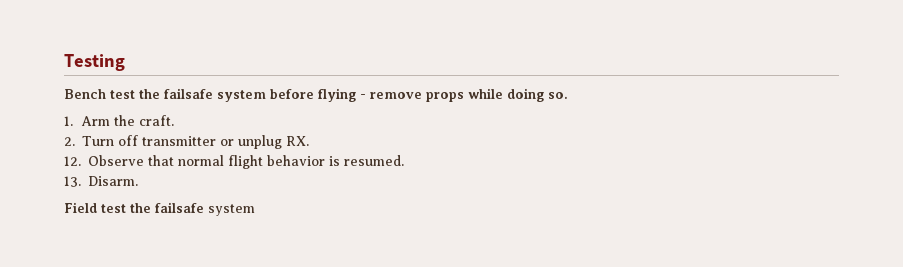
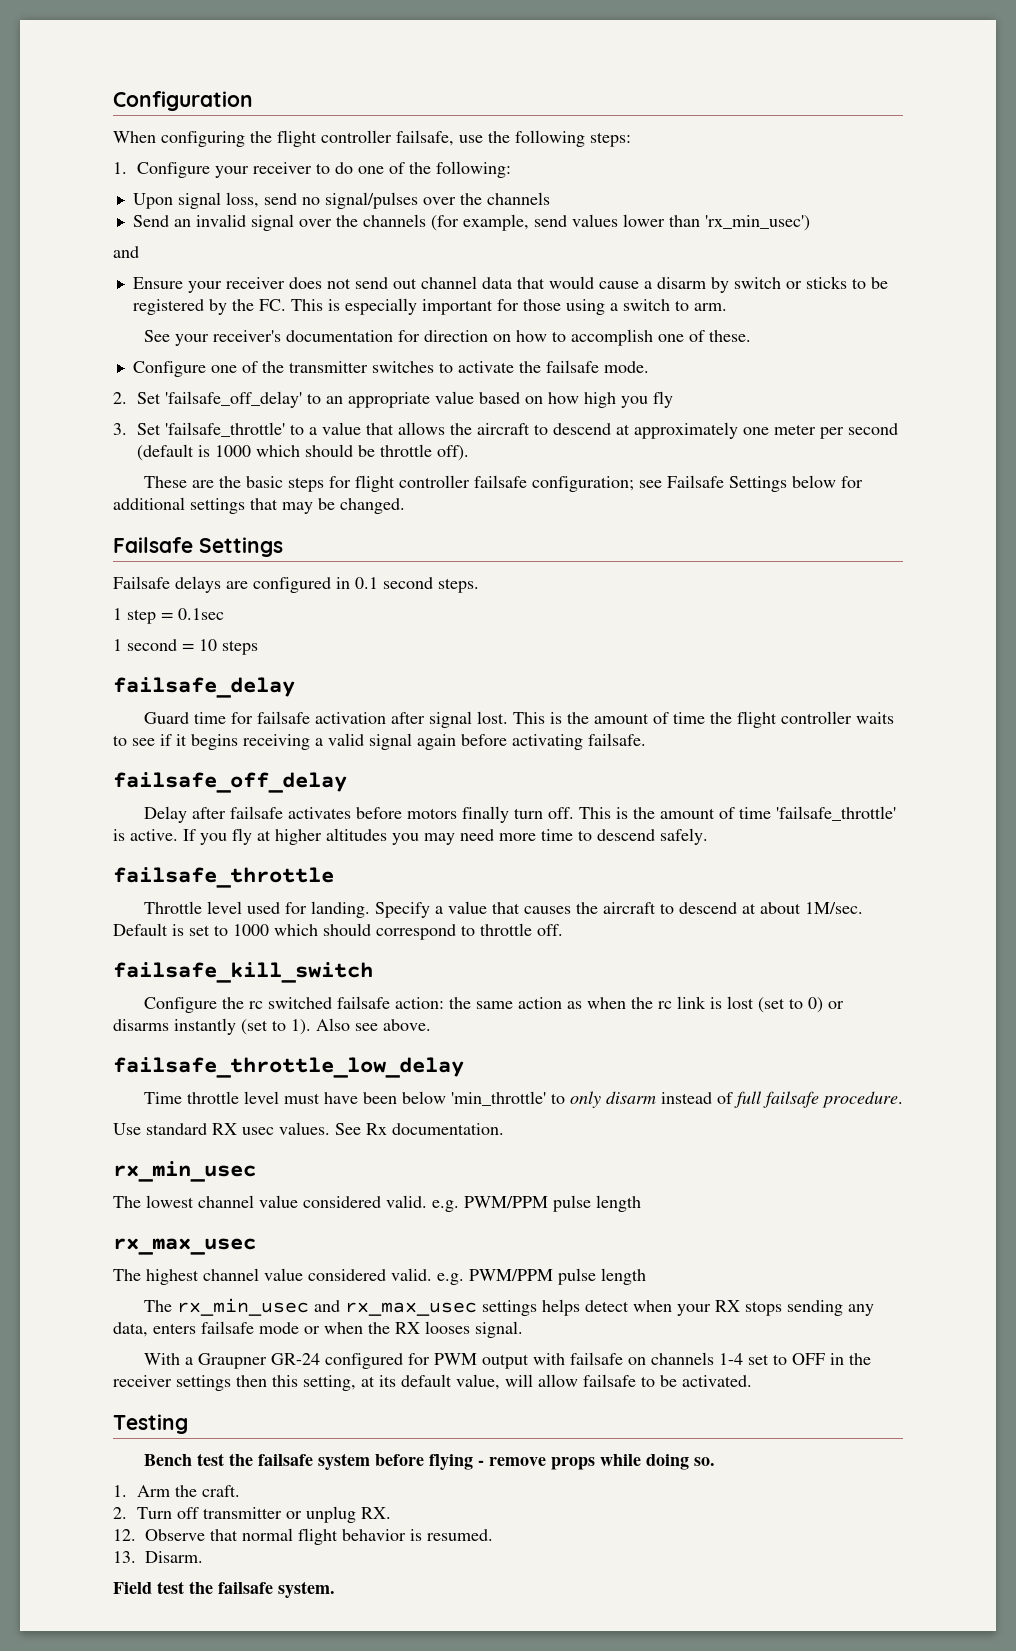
(64, 62) none -> [113,91,253,111] [113,130,631,147] [113,161,511,178] [132,192,550,209] [132,214,810,231] [113,246,139,258] [132,276,888,293] [132,298,727,315] [143,329,751,346] [132,360,649,377] [113,391,673,408] [113,422,898,439] [136,444,469,461] [143,475,863,492] [113,497,405,514] [113,537,283,557] [113,576,479,593] [113,608,224,624] [113,639,258,655] [113,677,295,698] [143,711,894,728] [113,733,646,750] [113,772,347,793] [143,806,896,823] [113,828,708,845] [113,867,334,888] [143,901,863,918] [113,923,563,940] [113,962,373,983] [143,996,844,1013] [113,1018,431,1035] [113,1057,464,1078] [143,1091,903,1108] [113,1122,504,1135] [113,1161,256,1182] [113,1195,641,1212] [113,1238,256,1255] [113,1268,646,1285] [143,1298,874,1316] [113,1321,523,1338] [143,1352,871,1369] [113,1374,752,1391] Configuration // When configuring the flight controller failsafe, use the following steps: // 1. Configure your receiver to do one of the following: // Upon signal loss, send no signal/pulses over the channels // Send an invalid signal over the channels (for example, send values lower than 'rx_min_usec') // and // Ensure your receiver does not send out channel data that would cause a disarm by switch or sticks to be registered by the FC. This is especially important for those using a switch to arm. // See your receiver's documentation for direction on how to accomplish one of these. // Configure one of the transmitter switches to activate the failsafe mode. // 2. Set 'failsafe_off_delay' to an appropriate value based on how high you fly // 3. Set 'failsafe_throttle' to a value that allows the aircraft to descend at approximately one meter per second (default is 1000 which should be throttle off). // These are the basic steps for flight controller failsafe configuration; see Failsafe Settings below for additional settings that may be changed. // Failsafe Settings // Failsafe delays are configured in 0.1 second steps. // 1 step = 0.1sec // 1 second = 10 steps // failsafe_delay // Guard time for failsafe activation after signal lost. This is the amount of time the flight controller waits to see if it begins receiving a valid signal again before activating failsafe. // failsafe_off_delay // Delay after failsafe activates before motors finally turn off. This is the amount of time 'failsafe_throttle' is active. If you fly at higher altitudes you may need more time to descend safely. // failsafe_throttle // Throttle level used for landing. Specify a value that causes the aircraft to descend at about 1M/sec. Default is set to 1000 which should correspond to throttle off. // failsafe_kill_switch // Configure the rc switched failsafe action: the same action as when the rc link is lost (set to 0) or disarms instantly (set to 1). Also see above. // failsafe_throttle_low_delay // Time throttle level must have been below 'min_throttle' to only disarm instead of full failsafe procedure. // Use standard RX usec values. See Rx documentation. // rx_min_usec // The lowest channel value considered valid. e.g. PWM/PPM pulse length // rx_max_usec // The highest channel value considered valid. e.g. PWM/PPM pulse length // The rx_min_usec and rx_max_usec settings helps detect when your RX stops sending any data, enters failsafe mode or when the RX looses signal. // With a Graupner GR-24 configured for PWM output with failsafe on channels 1-4 set to OFF in the receiver settings then this setting, at its default value, will allow failsafe to be activated. //
[208,204,255,216] system -> [278,1581,335,1598] system.

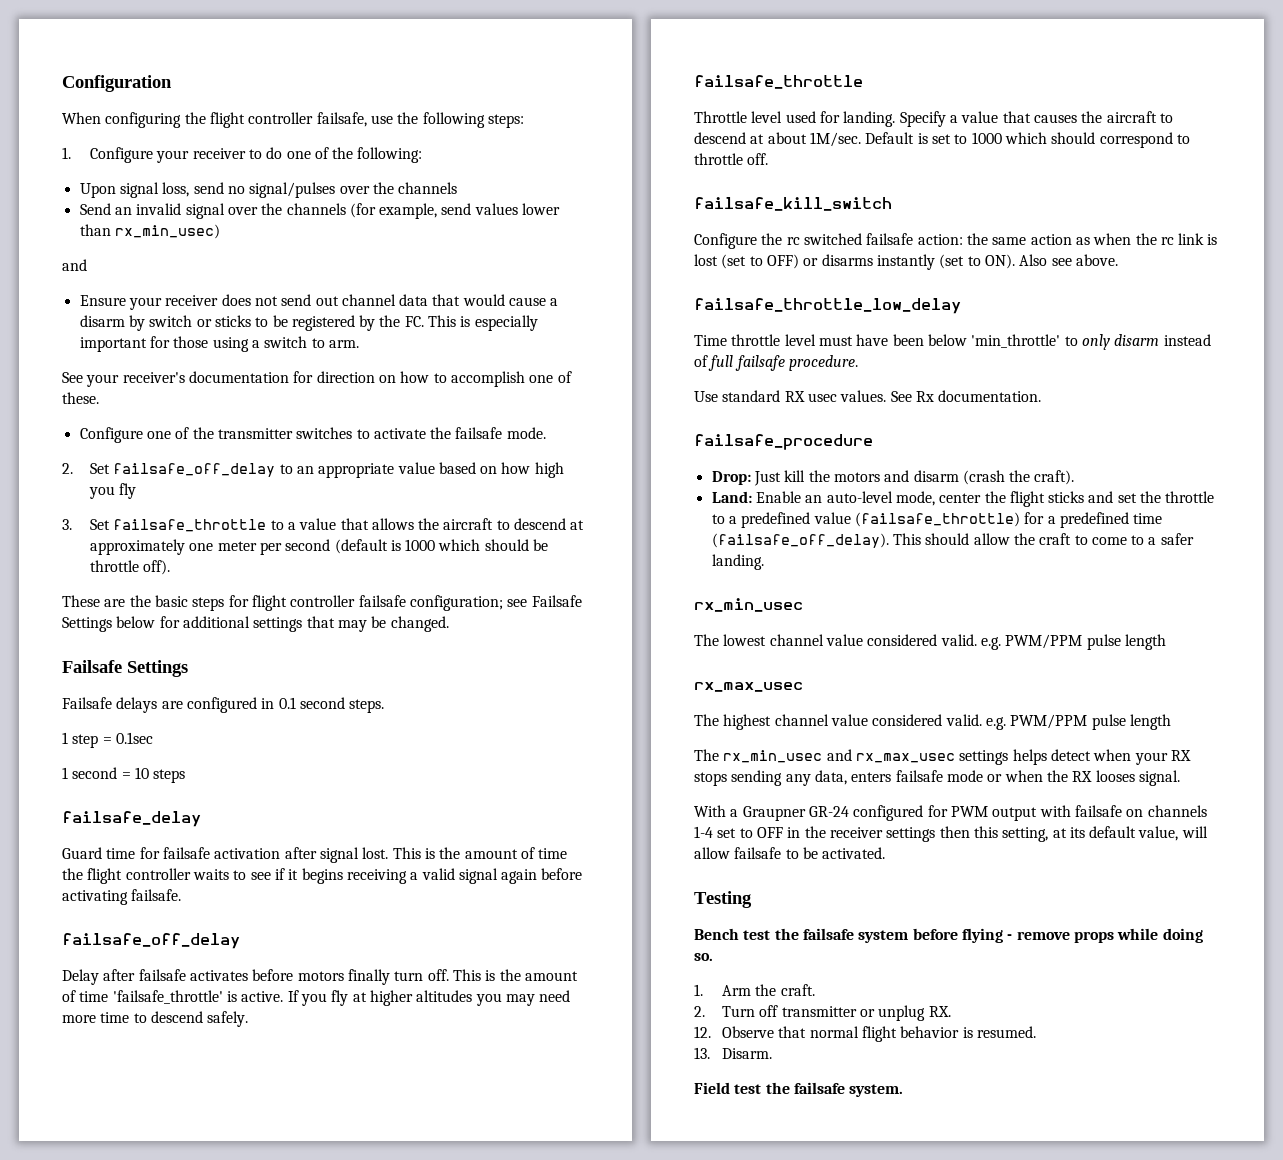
[704,215,810,231] 'rx_min_usec') -> [114,224,220,239] rx_min_usec)
[164,391,302,408] 'failsafe_off_delay' -> [113,463,276,477] failsafe_off_delay
[164,422,285,437] 'failsafe_throttle' -> [113,519,267,532] failsafe_throttle
[807,997,823,1013] 0) -> [766,254,799,269] OFF)
[291,1019,311,1035] 1). -> [984,254,1015,269] ON).
(504, 1129) none -> [694,434,873,450] [711,470,1075,486] [711,491,1215,507] [711,512,1163,528] [711,533,1194,548] [711,554,764,570] // failsafe_procedure // Drop: Just kill the motors and disarm (crash the craft). // Land: Enable an auto-level mode, center the flight sticks and set the throttle to a predefined value (failsafe_throttle) for a predefined time (failsafe_off_delay). This should allow the craft to come to a safer landing.

